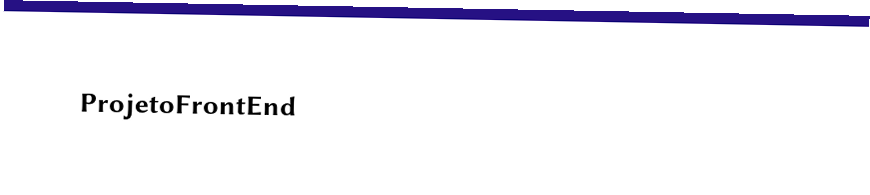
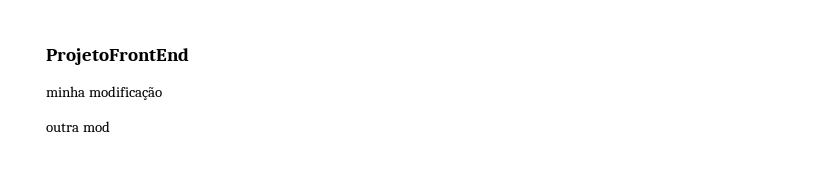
(297, 107) none -> [46,86,162,100] [46,121,110,132] // minha modificação // outra mod

